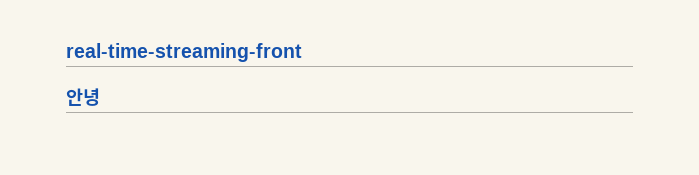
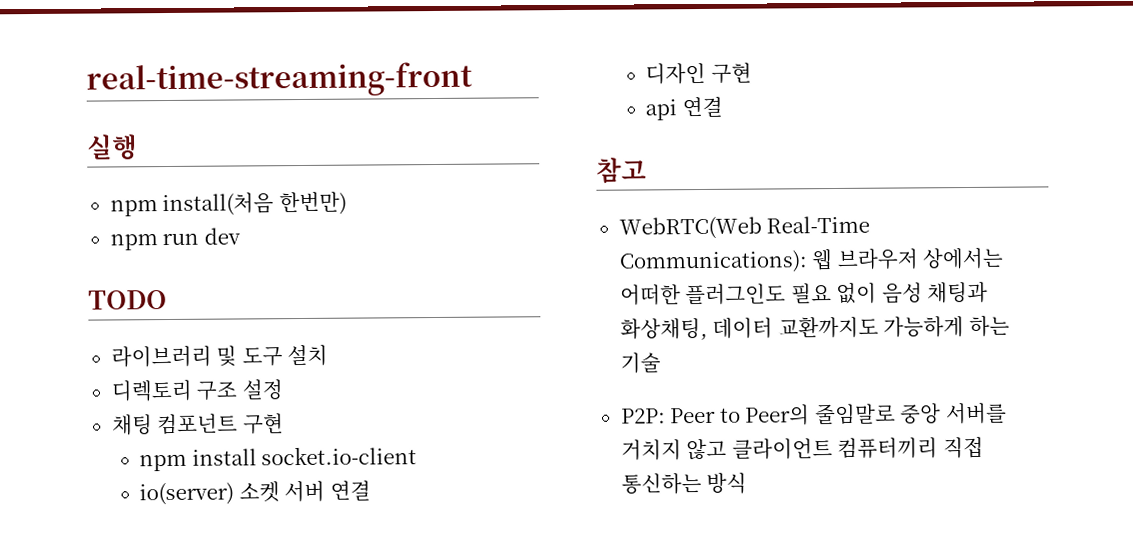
[66,88,100,106] 안녕 -> [86,134,138,160] [109,191,347,217] [109,227,241,251] [88,290,167,310] [110,344,329,368] [110,379,283,402] [111,413,284,436] [139,446,418,472] [139,480,371,506] [645,62,752,85] [645,96,723,121] [596,157,647,184] [618,215,871,240] [618,247,1005,274] [619,281,989,306] [619,315,1010,341] [619,352,661,374] [620,402,1007,426] [620,436,984,461] [620,472,748,495] 실행 // npm install(처음 한번만) // npm run dev // TODO // 라이브러리 및 도구 설치 // 디렉토리 구조 설정 // 채팅 컴포넌트 구현 // npm install socket.io-client // io(server) 소켓 서버 연결 // 디자인 구현 // api 연결 // 참고 // WebRTC(Web Real-Time Communications): 웹 브라우저 상에서는 어떠한 플러그인도 필요 없이 음성 채팅과 화상채팅, 데이터 교환까지도 가능하게 하는 기술 // P2P: Peer to Peer의 줄임말로 중앙 서버를 거치지 않고 클라이언트 컴퓨터끼리 직접 통신하는 방식

